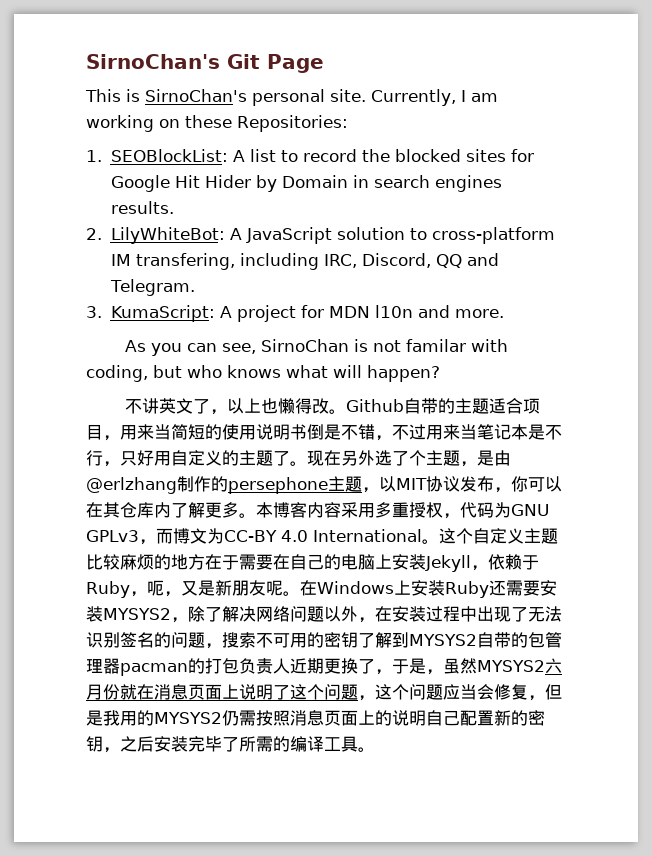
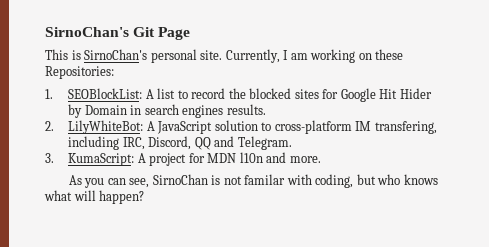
[125,398,541,415] [86,424,562,441] [86,450,511,467] [86,476,562,494] [86,502,549,519] [86,528,558,545] [86,554,539,572] [86,580,557,598] [86,606,562,623] [86,632,562,649] [86,658,562,676] [86,684,562,701] [86,710,545,726] [86,736,375,753] // 不讲英文了，以上也懒得改。Github自带的主题适合项目，用来当简短的使用说明书倒是不错，不过用来当笔记本是不行，只好用自定义的主题了。现在另外选了个主题，是由@erlzhang制作的persephone主题，以MIT协议发布，你可以在其仓库内了解更多。本博客内容采用多重授权，代码为GNU GPLv3，而博文为CC-BY 4.0 International。这个自定义主题比较麻烦的地方在于需要在自己的电脑上安装Jekyll，依赖于Ruby，呃，又是新朋友呢。在Windows上安装Ruby还需要安装MYSYS2，除了解决网络问题以外，在安装过程中出现了无法识别签名的问题，搜索不可用的密钥了解到MYSYS2自带的包管理器pacman的打包负责人近期更换了，于是，虽然MYSYS2六月份就在消息页面上说明了这个问题，这个问题应当会修复，但是我用的MYSYS2仍需按照消息页面上的说明自己配置新的密钥，之后安装完毕了所需的编译工具。 -> (145, 197) none

